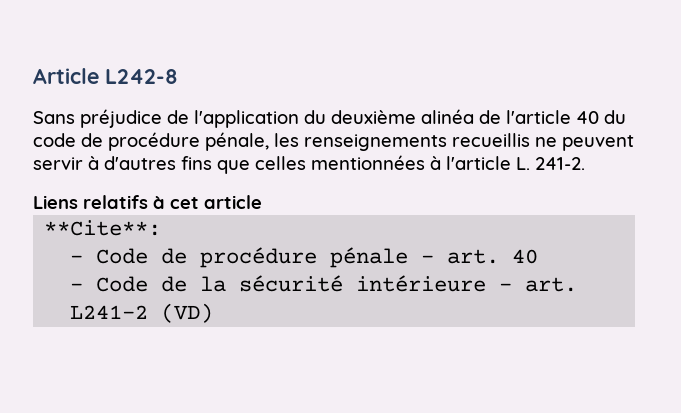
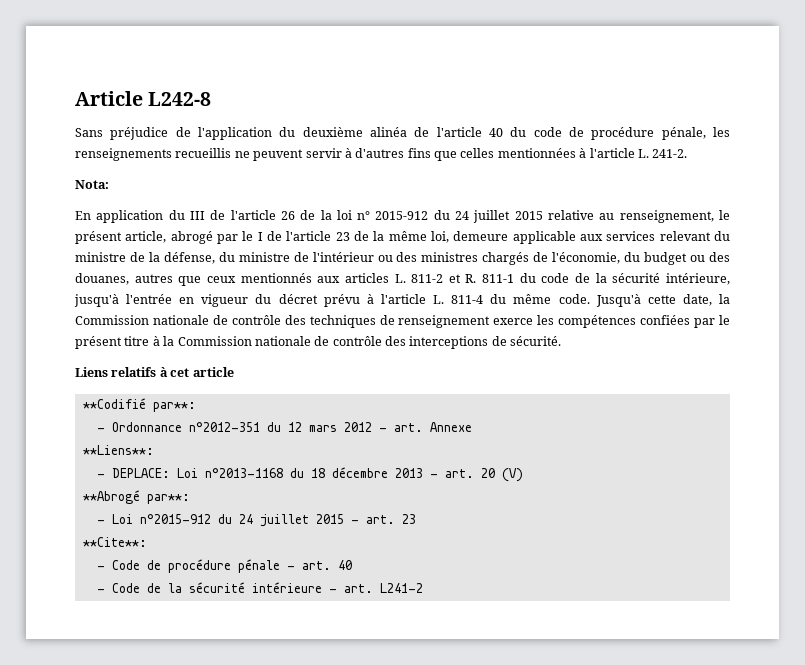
(585, 163) none -> [75,180,109,189] [75,210,730,223] [75,231,730,244] [75,252,731,265] [75,273,730,286] [74,294,731,307] [75,315,730,328] [75,336,562,349] // Nota: // En application du III de l'article 26 de la loi n° 2015-912 du 24 juillet 2015 relative au renseignement, le présent article, abrogé par le I de l'article 23 de la même loi, demeure applicable aux services relevant du ministre de la défense, du ministre de l'intérieur ou des ministres chargés de l'économie, du budget ou des douanes, autres que ceux mentionnés aux articles L. 811-2 et R. 811-1 du code de la sécurité intérieure, jusqu'à l'entrée en vigueur du décret prévu à l'article L. 811-4 du même code. Jusqu'à cette date, la Commission nationale de contrôle des techniques de renseignement exerce les compétences confiées par le présent titre à la Commission nationale de contrôle des interceptions de sécurité.
(262, 202) none -> [82,398,196,412] [96,422,472,432] [82,445,154,455] [96,467,523,482] [82,490,190,504] [96,514,416,527] // **Codifié par**: // - Ordonnance n°2012-351 du 12 mars 2012 - art. Annexe // **Liens**: // - DEPLACE: Loi n°2013-1168 du 18 décembre 2013 - art. 20 (V) // **Abrogé par**: // - Loi n°2015-912 du 24 juillet 2015 - art. 23
[161,303,214,323] (VD) -> (423, 588) none

